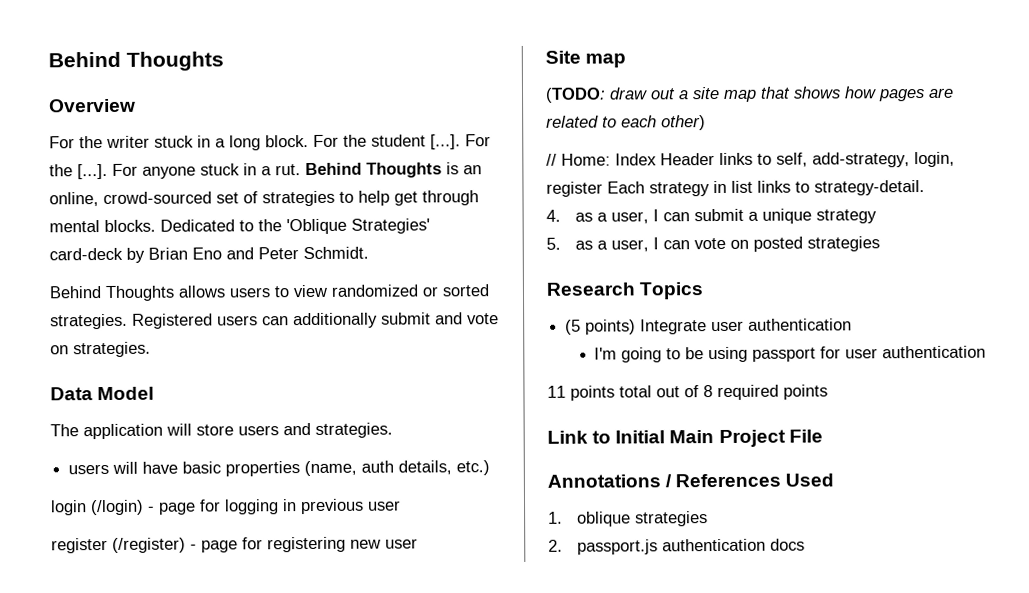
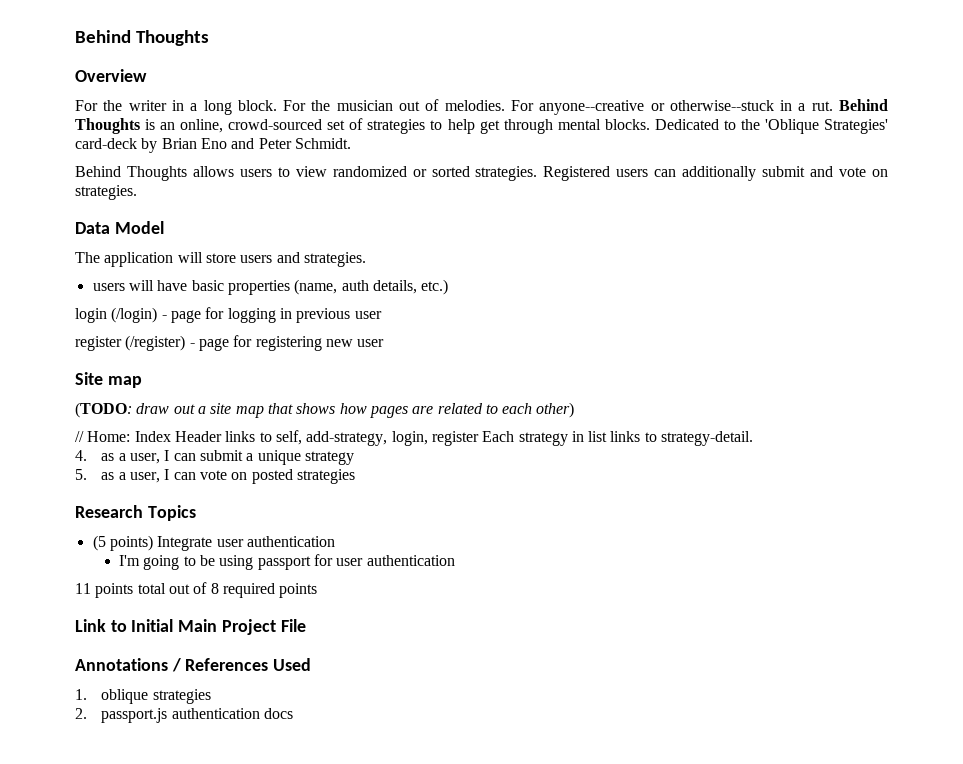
[154,135,194,148] stuck -> (167, 105) none
[371,134,491,150] [49,163,240,180] student [...]. For the [...]. For anyone stuck -> [336,99,774,115] musician out of melodies. For anyone--creative or otherwise--stuck

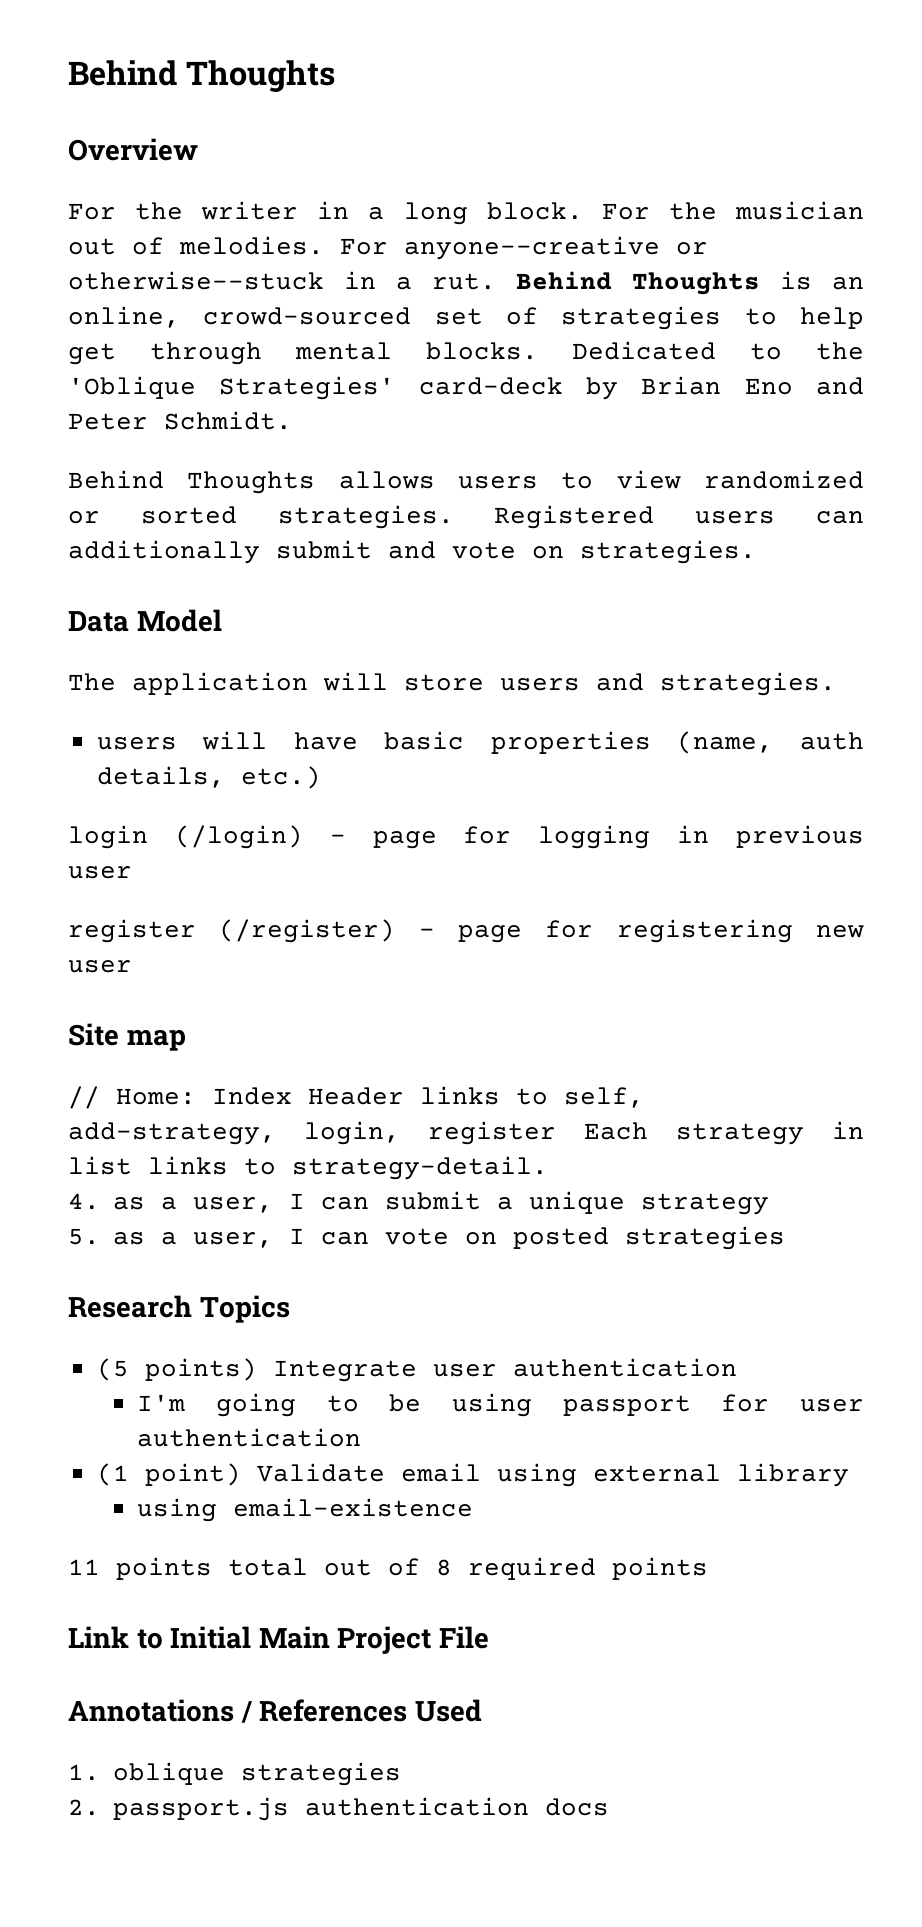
[75,402,575,418] // (TODO: draw out a site map that shows how pages are related to each other) -> (186, 1040) none
(455, 560) none -> [96,1463,849,1487] [137,1498,474,1522] // (1 point) Validate email using external library // using email-existence

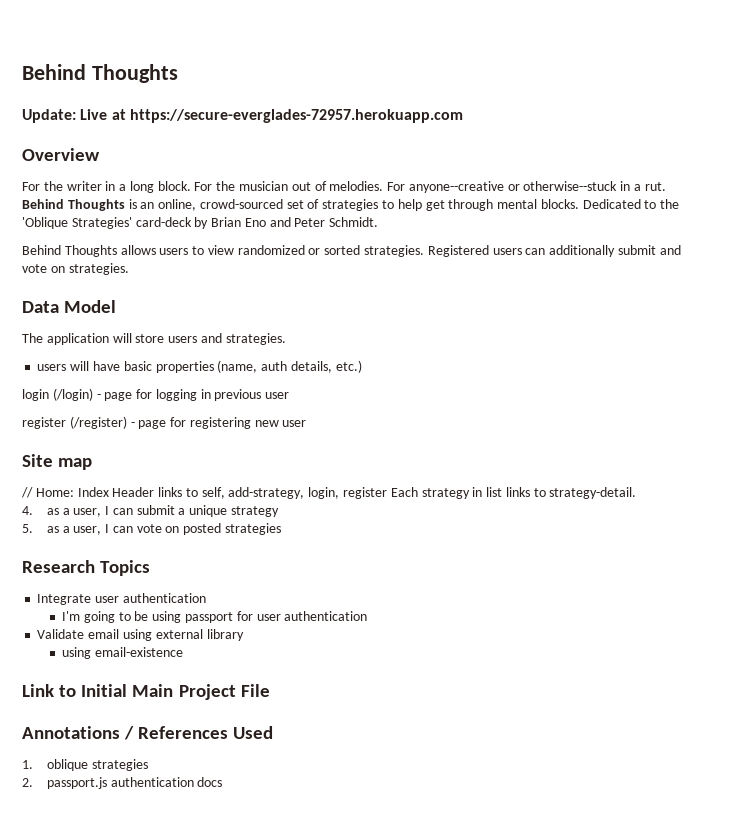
[68,60,335,92] Behind Thoughts -> [22,64,178,83] [22,109,463,123] Behind Thoughts // Update: Live at https://secure-everglades-72957.herokuapp.com
[96,1358,257,1381] (5 points) -> (151, 568) none
[96,1463,241,1486] (1 point) -> (368, 616) none
[68,1557,708,1580] // 11 points total out of 8 required points -> (183, 652) none

